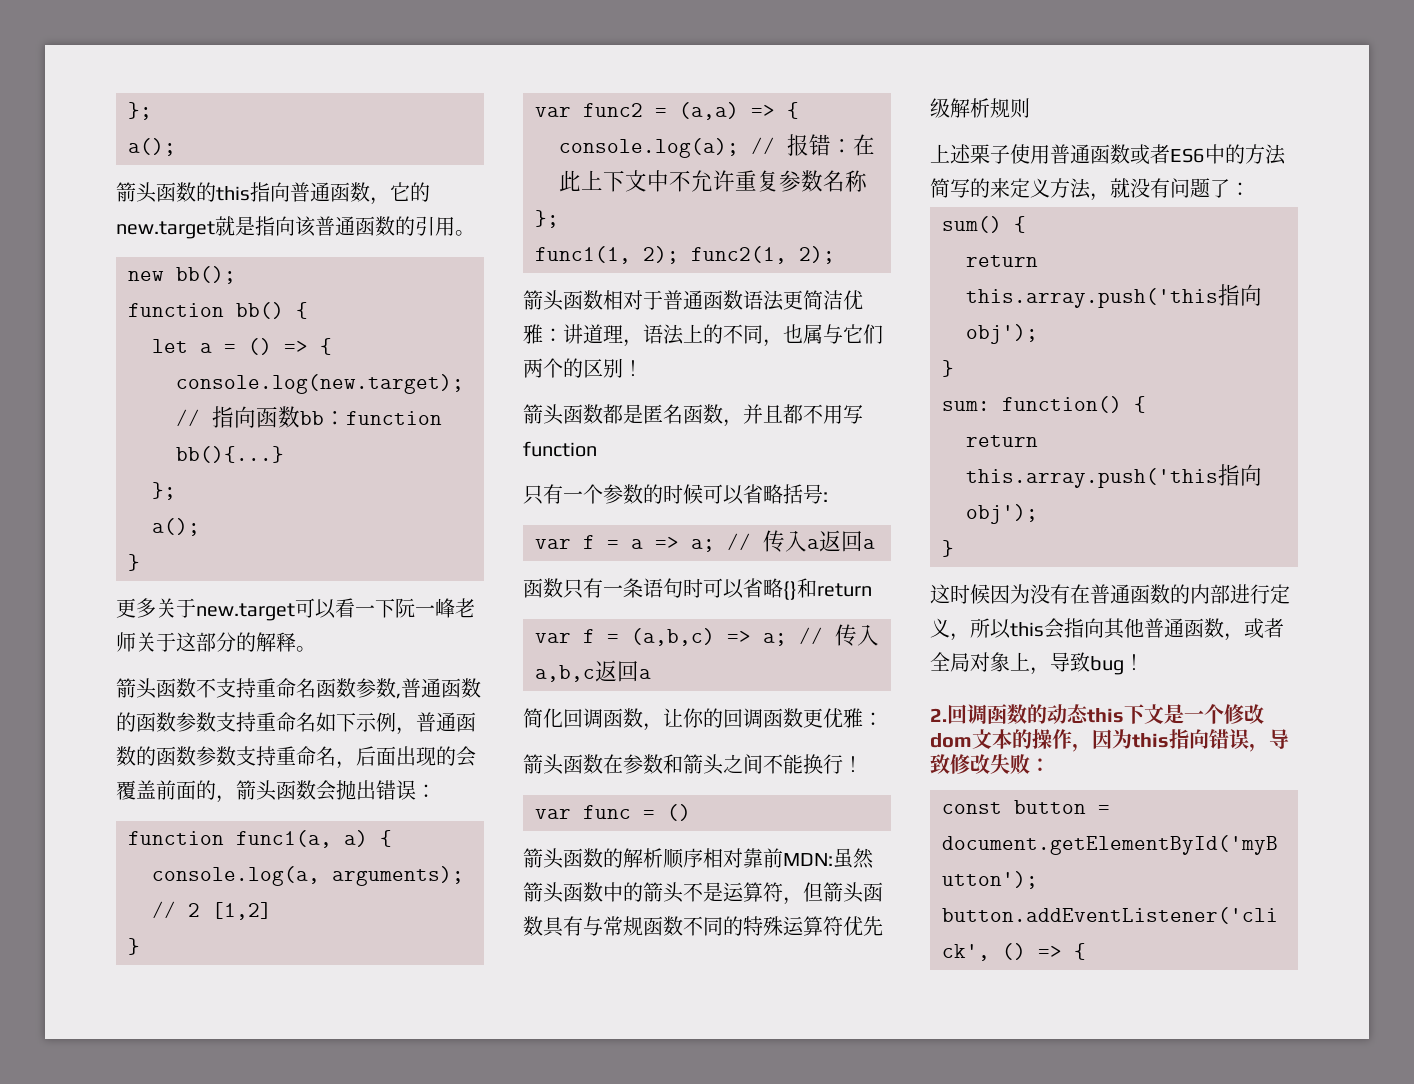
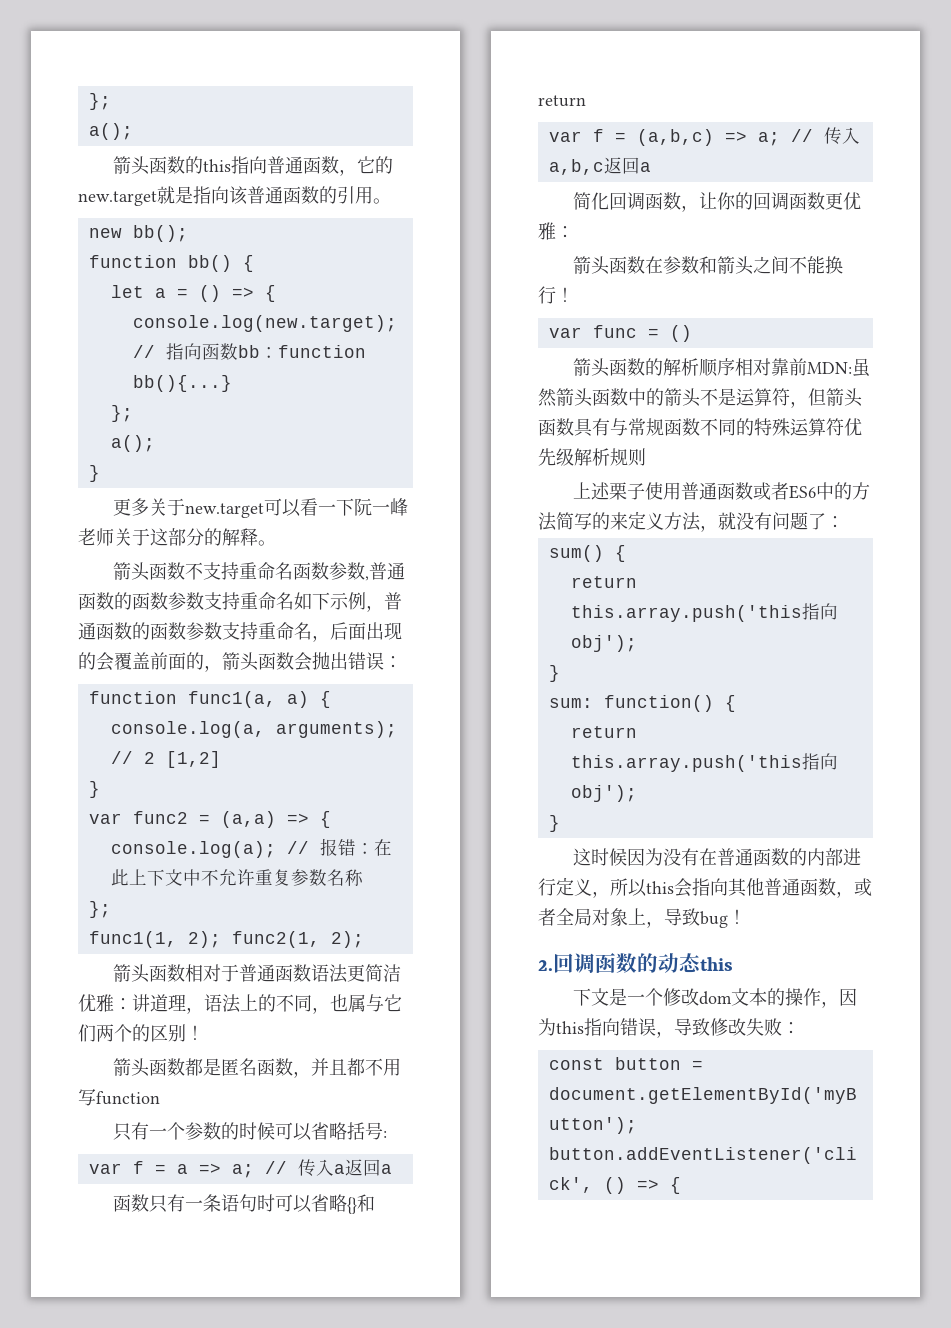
(1124, 715) none -> (733, 964) //

